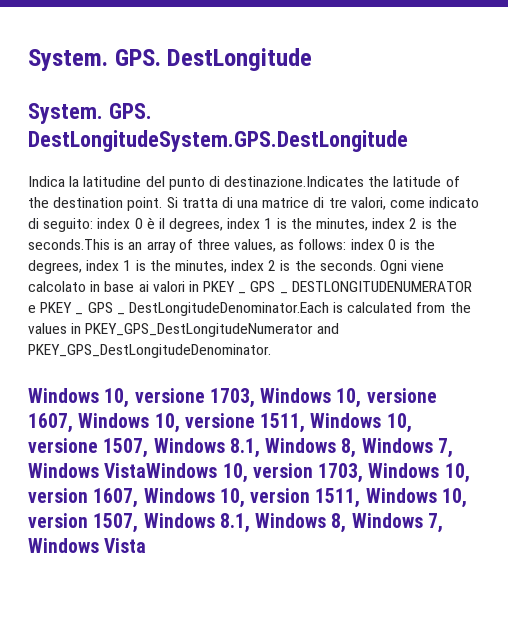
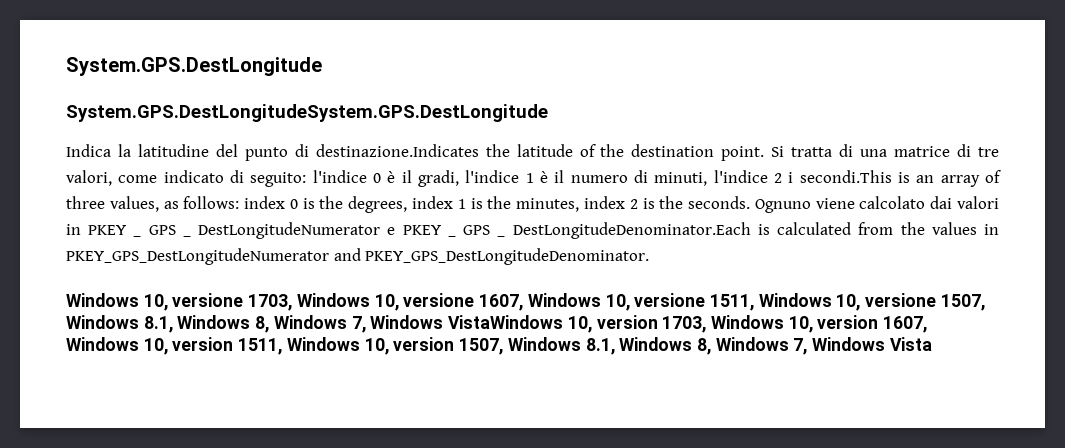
[28,48,313,71] [28,103,152,124] [28,130,408,152] System. GPS. DestLongitude // System. GPS. DestLongitudeSystem.GPS.DestLongitude -> [66,57,322,76] [66,104,548,122] System.GPS.DestLongitude // System.GPS.DestLongitudeSystem.GPS.DestLongitude
[97,218,131,229] index -> [312,170,367,183] l'indice
[169,218,457,232] [28,239,110,250] degrees, index 1 is the minutes, index 2 is the seconds.This -> [417,170,892,187] gradi, l'indice 1 è il numero di minuti, l'indice 2 i secondi.This
[380,260,408,274] Ogni -> [754,199,811,213] Ognuno
[90,281,149,292] in base ai -> [930,196,953,209] dai
[291,281,472,292] DESTLONGITUDENUMERATOR -> [198,222,381,239] DestLongitudeNumerator

